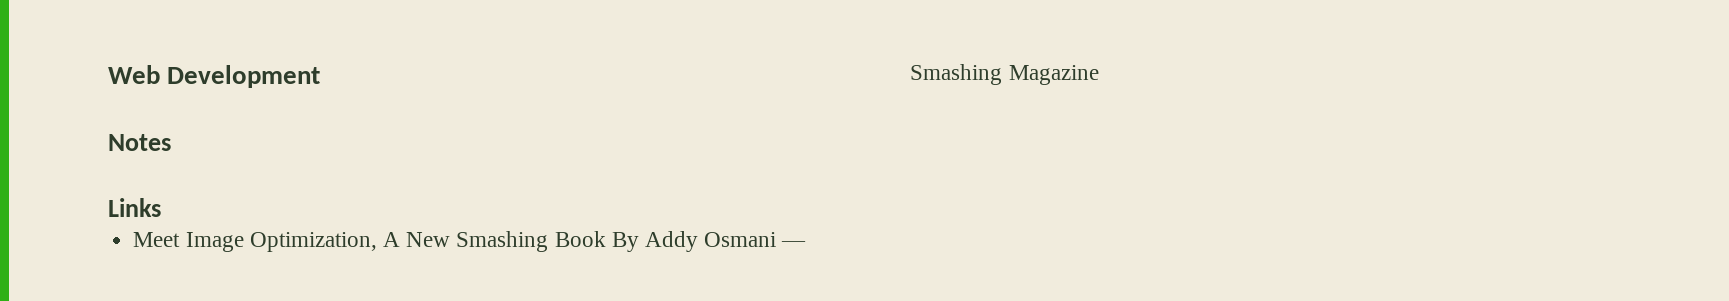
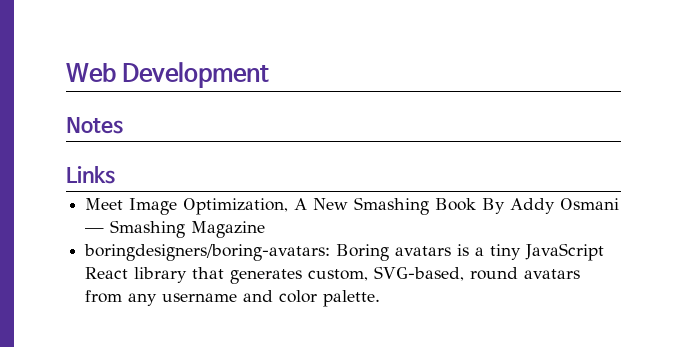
(1099, 75) none -> [84,243,605,261] [85,266,581,284] [85,290,381,307] // boringdesigners/boring-avatars: Boring avatars is a tiny JavaScript React library that generates custom, SVG-based, round avatars from any username and color palette.

